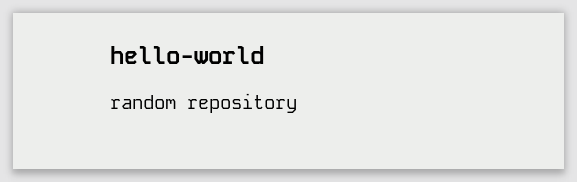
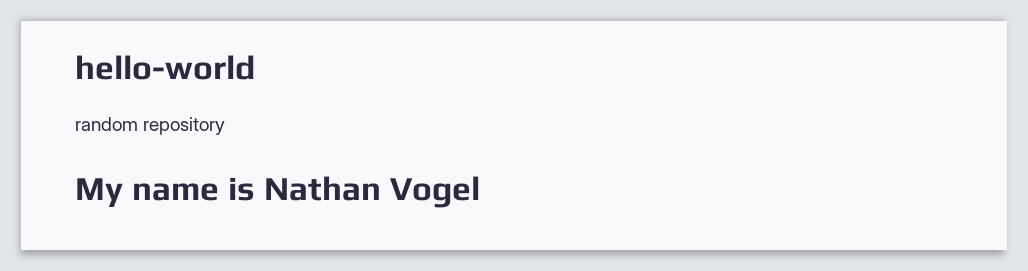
(297, 103) none -> [75,176,481,208] // My name is Nathan Vogel

